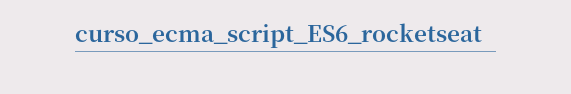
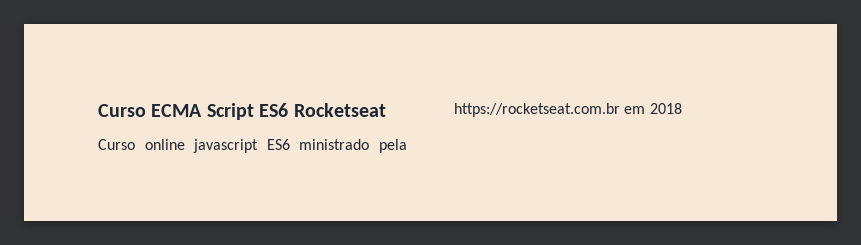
[75,23,482,48] curso_ecma_script_ES6_rocketseat -> [98,103,386,120] [98,139,407,153] [454,103,682,117] Curso ECMA Script ES6 Rocketseat // Curso online javascript ES6 ministrado pela https://rocketseat.com.br em 2018

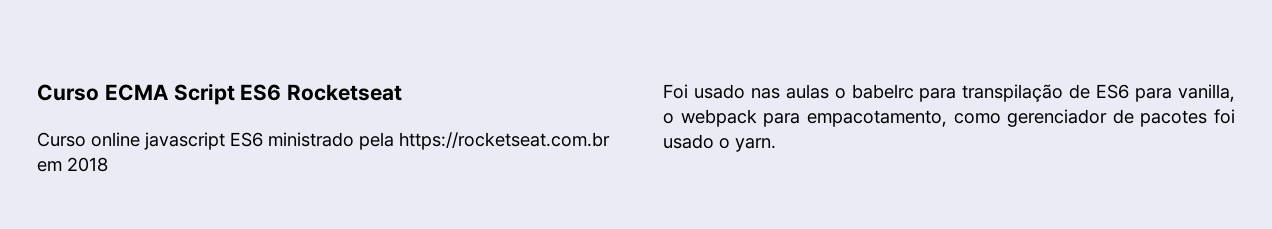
(682, 108) none -> [663,84,1235,102] [663,109,1235,127] [663,134,776,152] // Foi usado nas aulas o babelrc para transpilação de ES6 para vanilla, o webpack para empacotamento, como gerenciador de pacotes foi usado o yarn.

